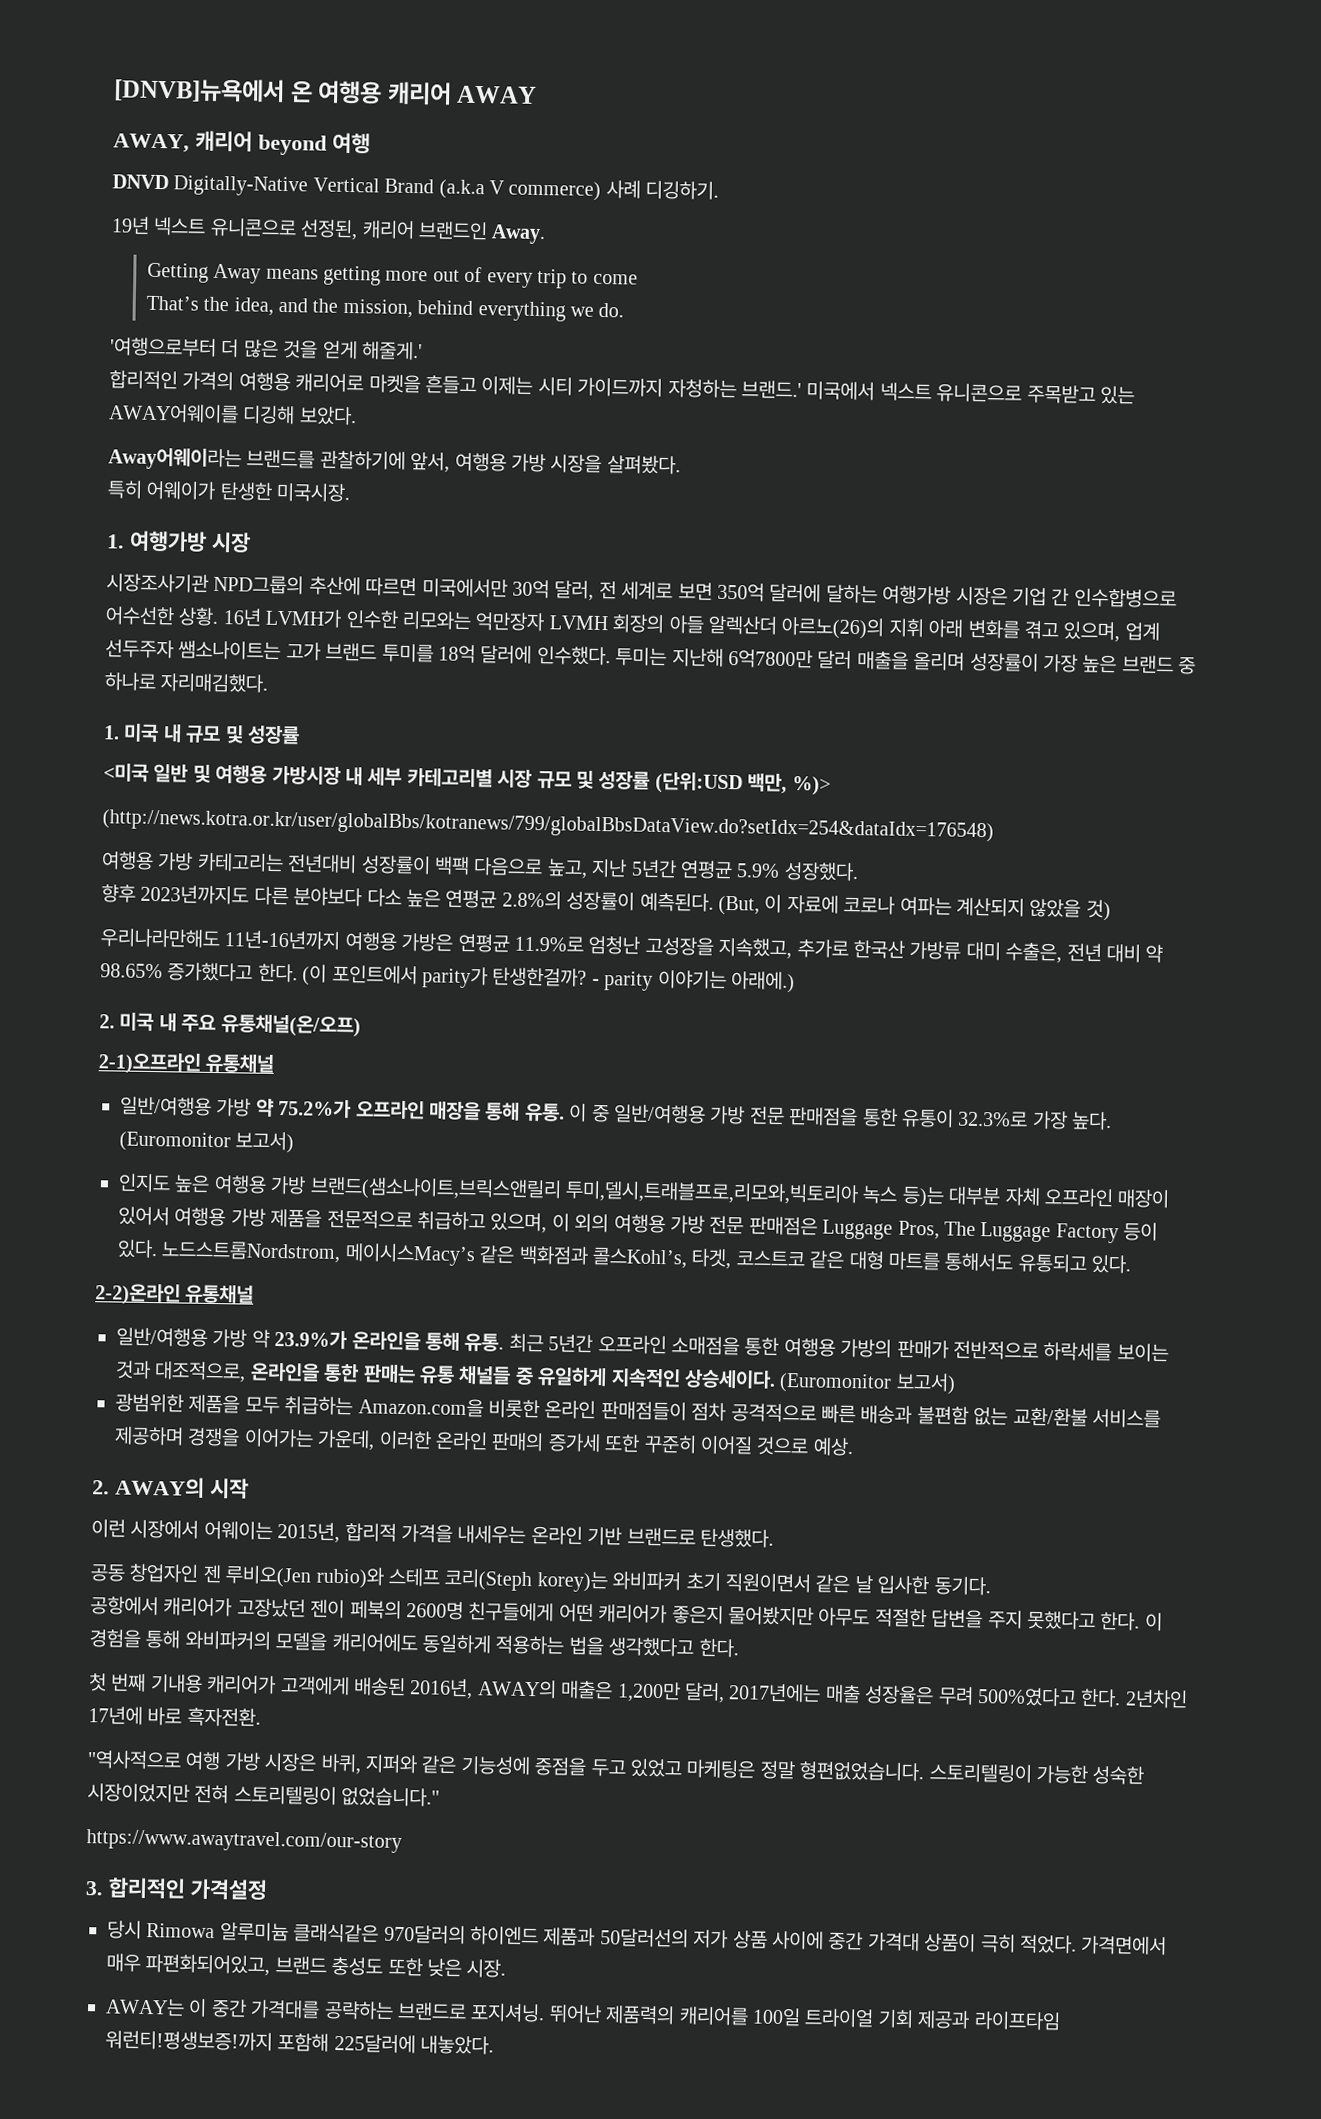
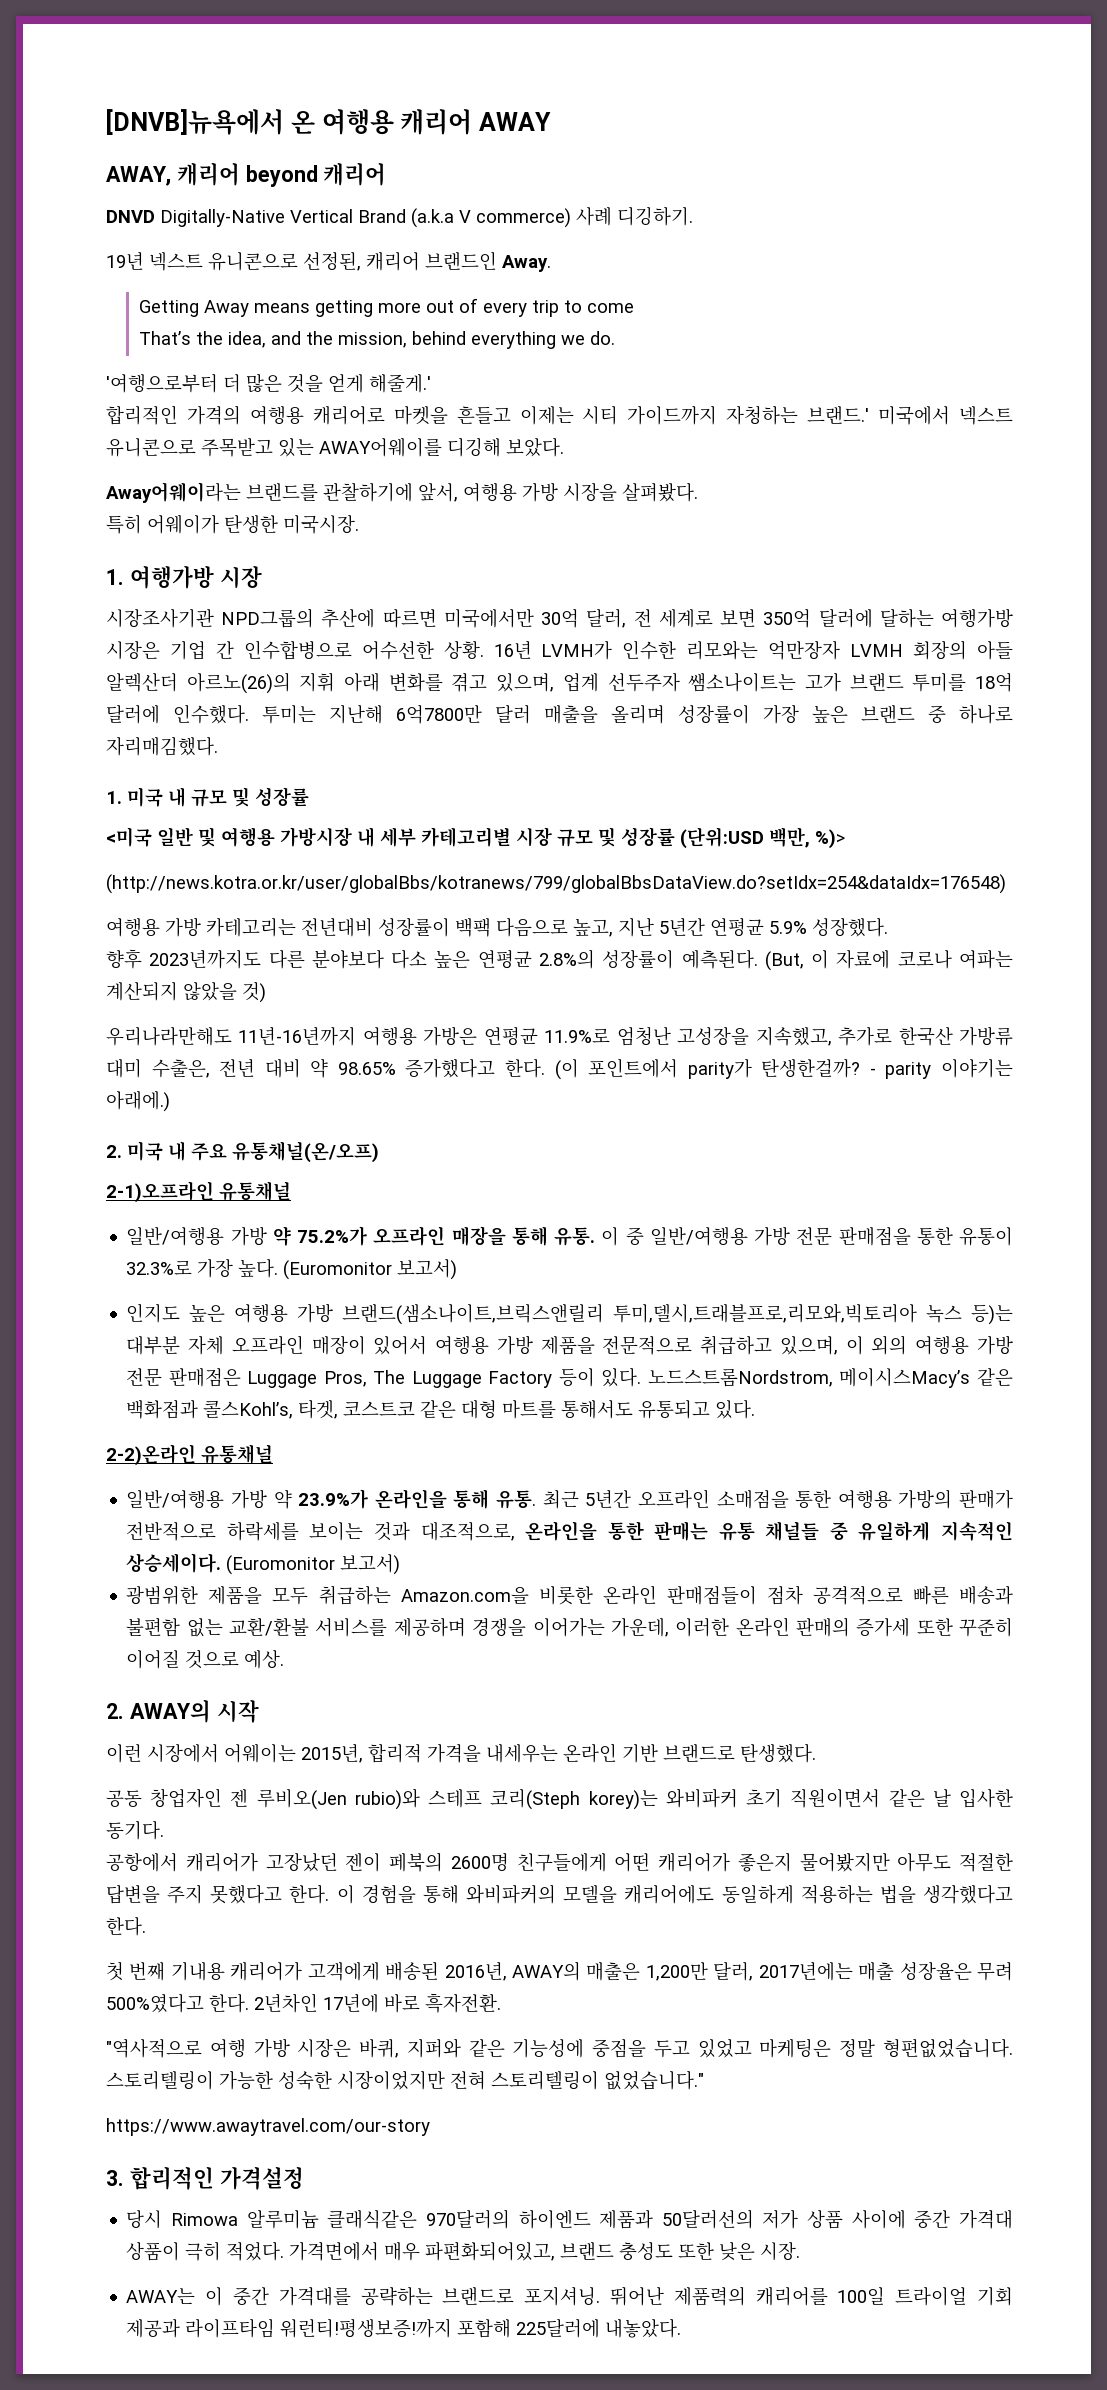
[332,132,371,155] 여행 -> [323,163,387,186] 캐리어

